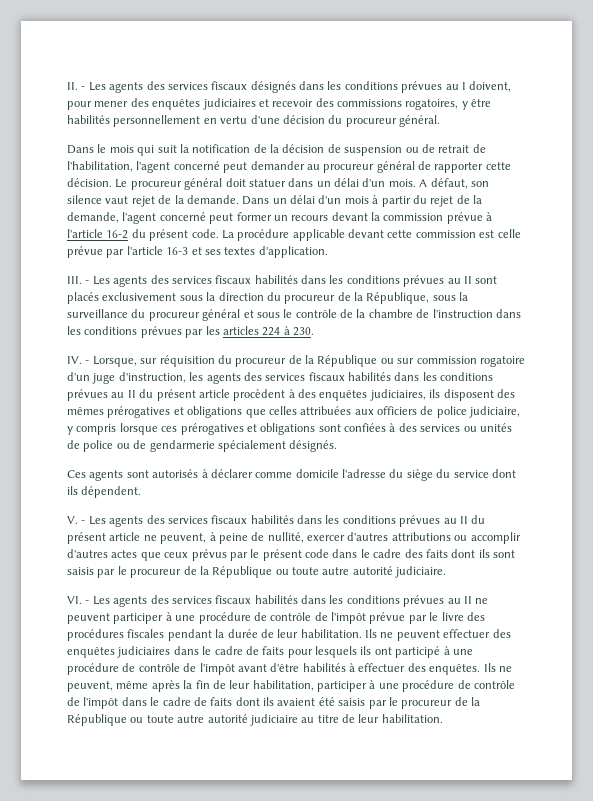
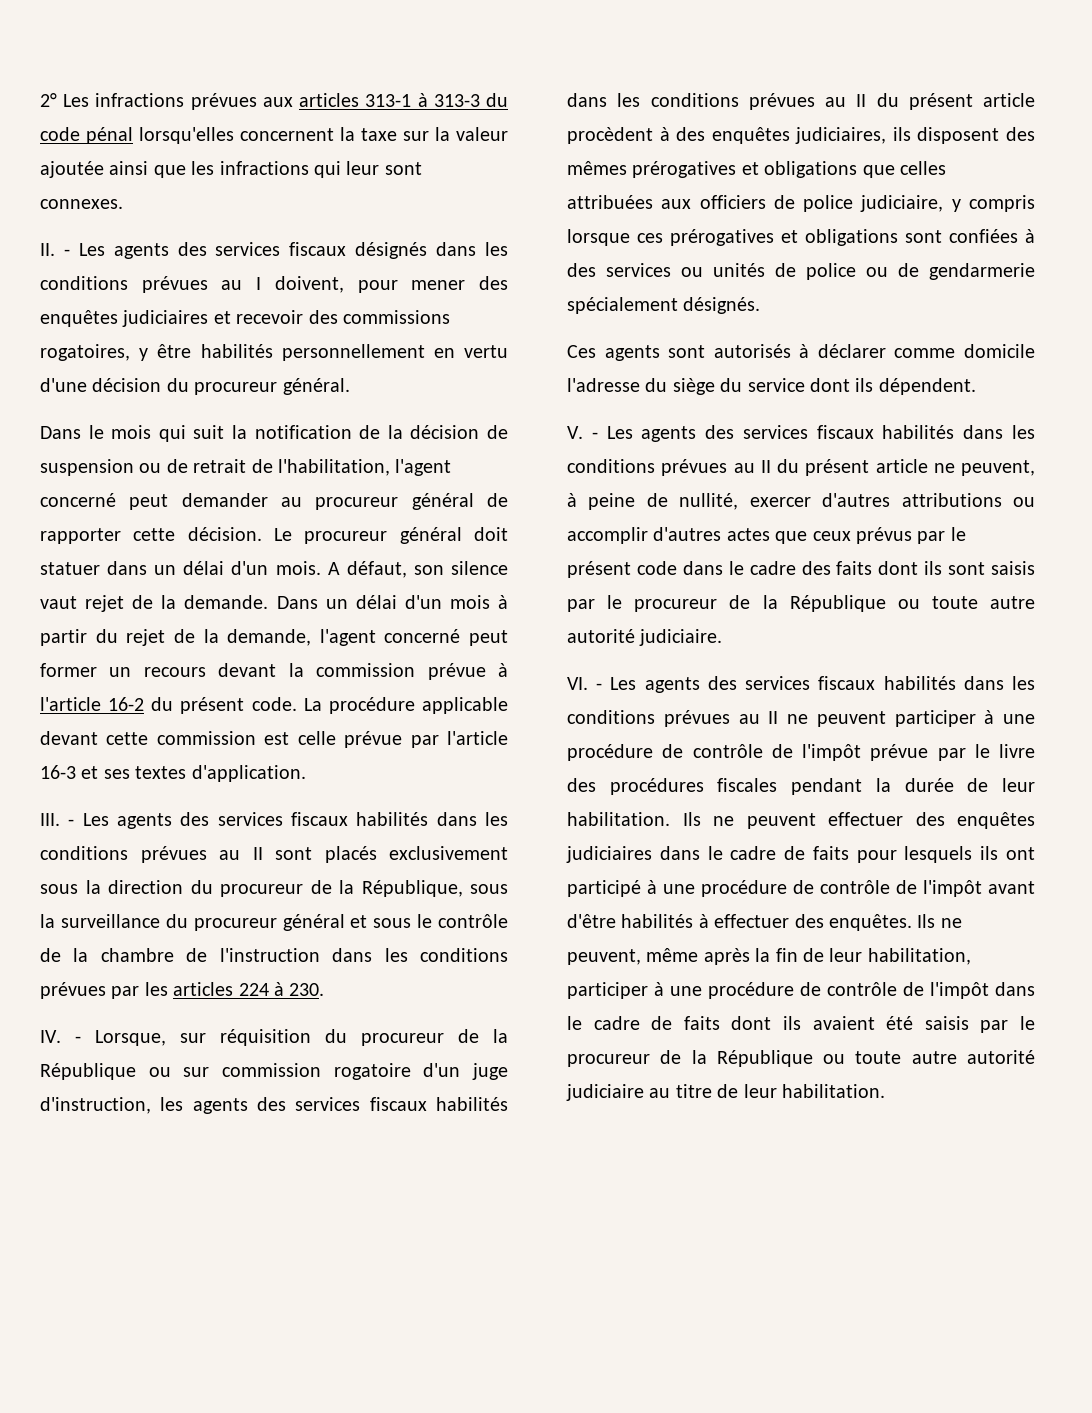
(67, 86) none -> [40,93,509,110] [40,127,508,144] [40,161,422,178] [40,199,123,209] 2° Les infractions prévues aux articles 313-1 à 313-3 du code pénal lorsqu'elles concernent la taxe sur la valeur ajoutée ainsi que les infractions qui leur sont connexes. //

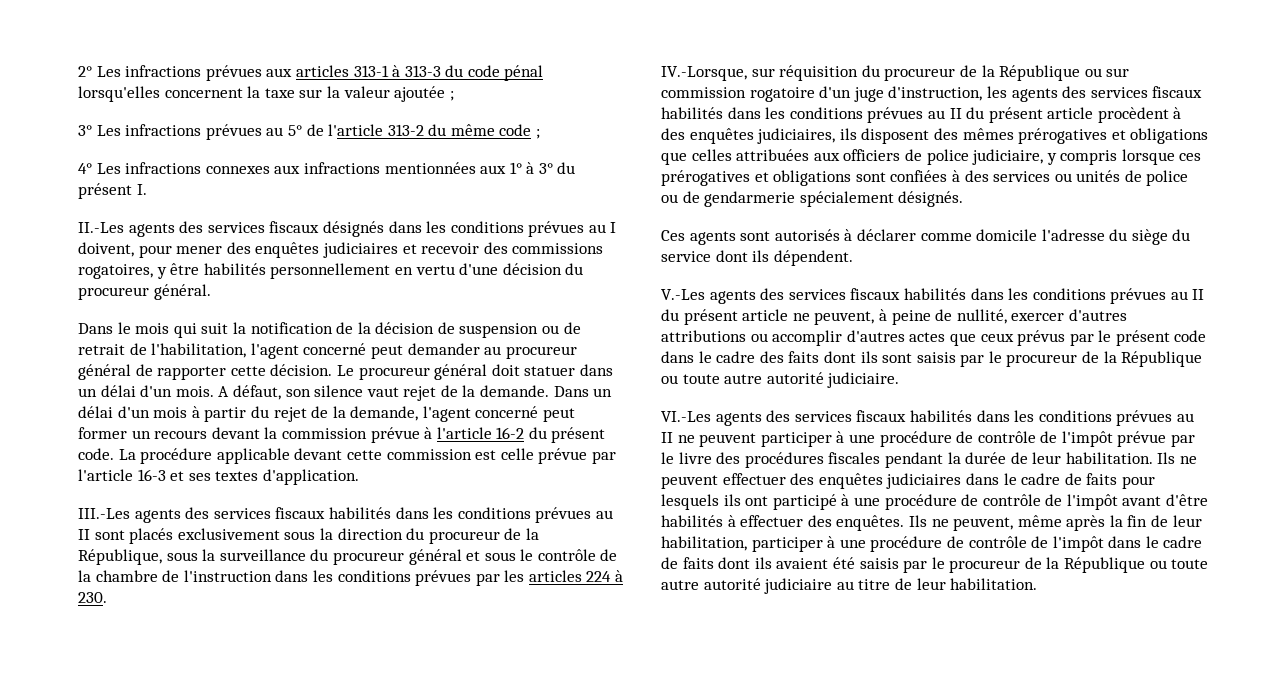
[109,161,422,178] [40,199,123,209] [40,243,105,256] ainsi que les infractions qui leur sont connexes. // II. - Les -> [449,91,454,101] [78,124,541,140] [78,162,576,174] [78,183,147,199] [78,222,124,233] ; // 3° Les infractions prévues au 5° de l'article 313-2 du même code ; // 4° Les infractions connexes aux infractions mentionnées aux 1° à 3° du présent I. // II.-Les
[40,813,109,826] III. - Les -> [78,508,130,519] III.-Les
[40,1030,166,1046] IV. - Lorsque, -> [661,66,747,81] IV.-Lorsque,
[567,426,633,439] V. - Les -> [661,289,705,300] V.-Les
[567,677,637,690] VI. - Les -> [661,411,711,422] VI.-Les

